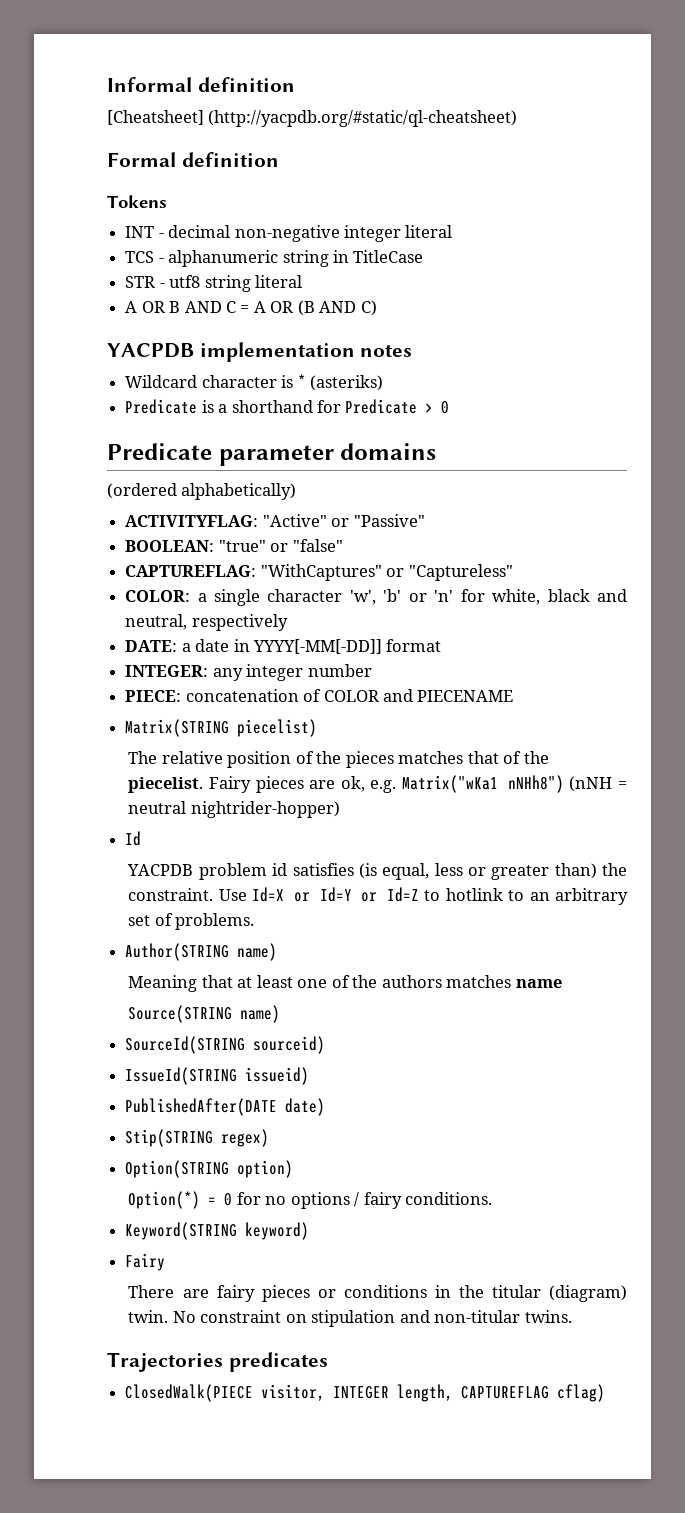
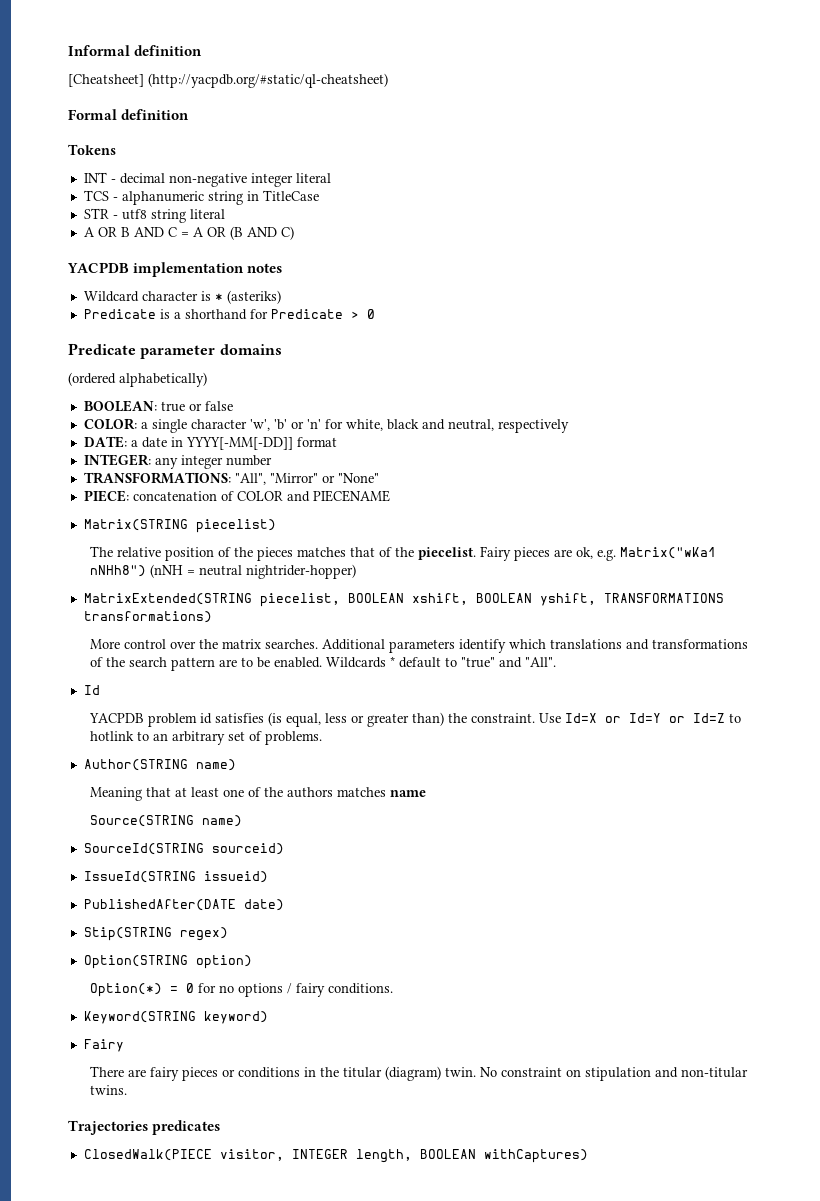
[125,514,425,527] [125,539,343,552] [125,564,513,581] ACTIVITYFLAG: "Active" or "Passive" // BOOLEAN: "true" or "false" // CAPTUREFLAG: "WithCaptures" or "Captureless" -> [83,400,233,412] BOOLEAN: true or false
(372, 670) none -> [83,472,379,485] // TRANSFORMATIONS: "All", "Mirror" or "None"
(340, 809) none -> [83,593,724,607] [83,611,212,623] [90,639,749,653] [90,656,557,671] // MatrixExtended(STRING piecelist, BOOLEAN xshift, BOOLEAN yshift, TRANSFORMATIONS transformations) // More control over the matrix searches. Additional parameters identify which translations and transformations of the search pattern are to be enabled. Wildcards * default to "true" and "All".
[461,1384,606,1402] CAPTUREFLAG cflag) -> [419,1149,588,1163] BOOLEAN withCaptures)

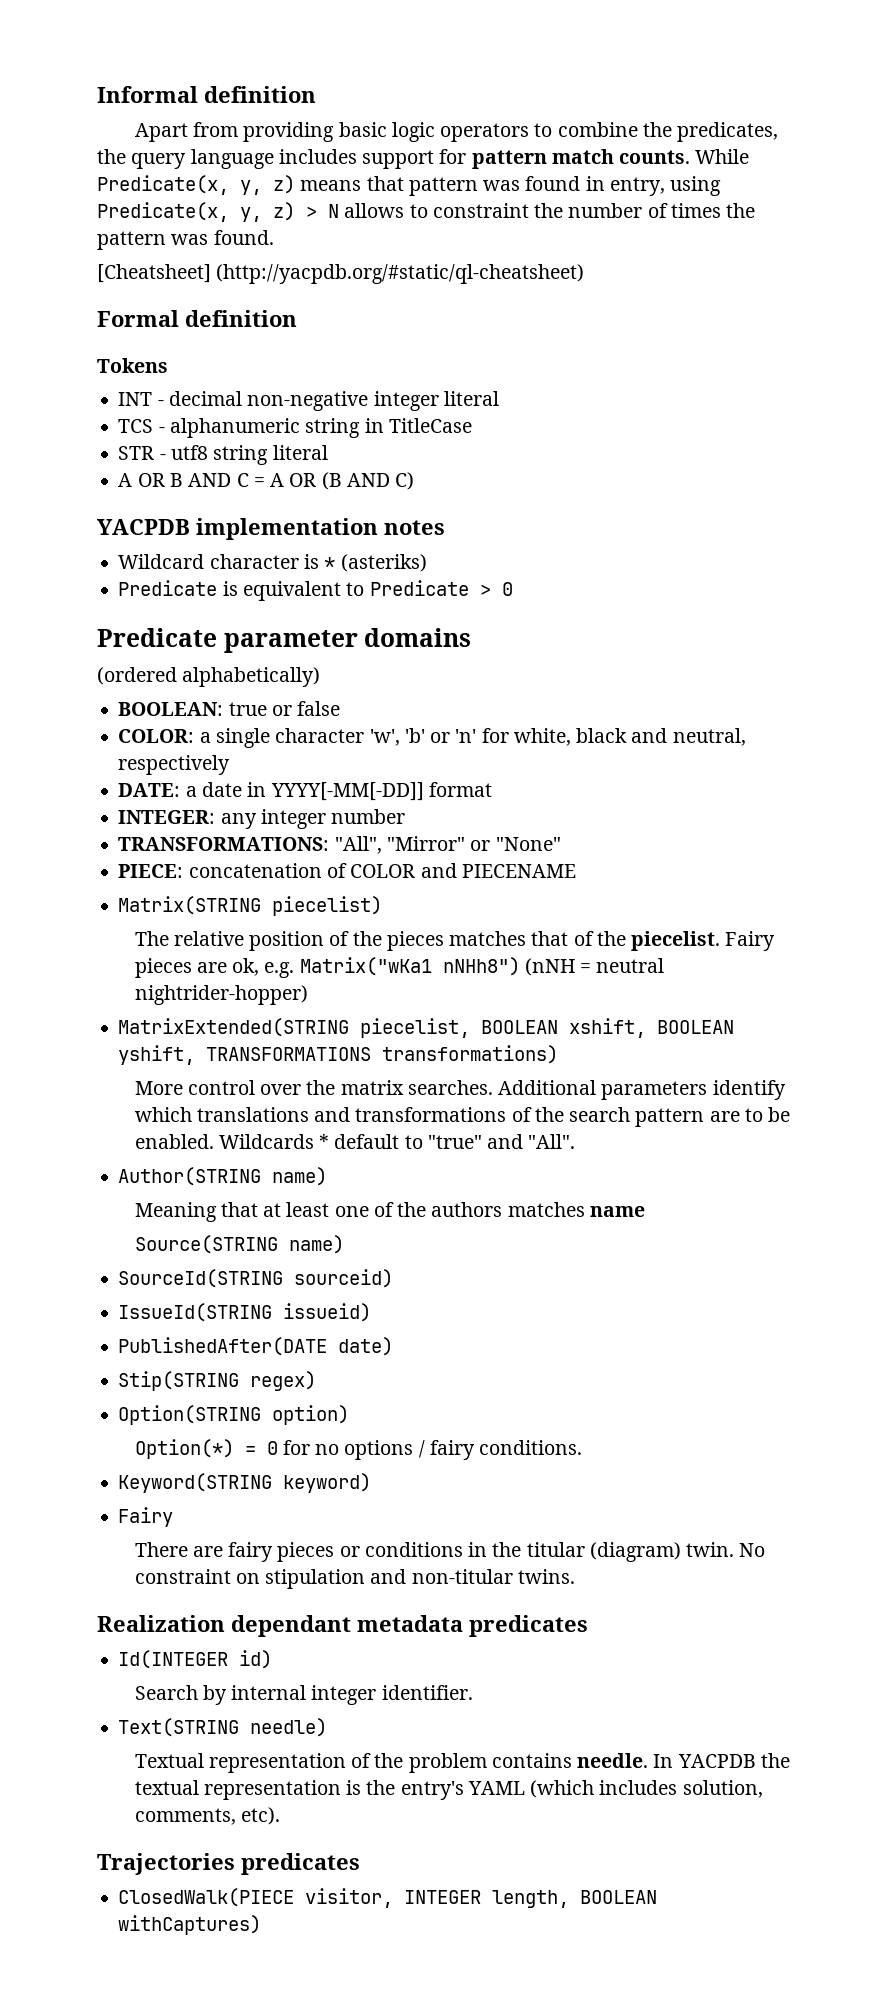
(203, 50) none -> [134,122,779,142] [97,149,750,169] [97,175,722,196] [97,202,756,222] [97,230,274,250] // Apart from providing basic logic operators to combine the predicates, the query language includes support for pattern match counts. While Predicate(x, y, z) means that pattern was found in entry, using Predicate(x, y, z) > N allows to constraint the number of times the pattern was found.
[173,309,268,320] a shorthand for -> [242,581,365,601] equivalent to
[83,685,100,695] [89,712,742,727] [90,731,323,745] // Id // YACPDB problem id satisfies (is equal, less or greater than) the constraint. Use Id=X or Id=Y or Id=Z to hotlink to an arbitrary set of problems. -> (576, 1141) none
(128, 1090) none -> [97,1615,588,1637] [118,1650,273,1669] [134,1685,473,1705] [118,1718,328,1737] [134,1753,790,1773] [134,1780,763,1800] [134,1807,280,1825] // Realization dependant metadata predicates // Id(INTEGER id) // Search by internal integer identifier. // Text(STRING needle) // Textual representation of the problem contains needle. In YACPDB the textual representation is the entry's YAML (which includes solution, comments, etc).

